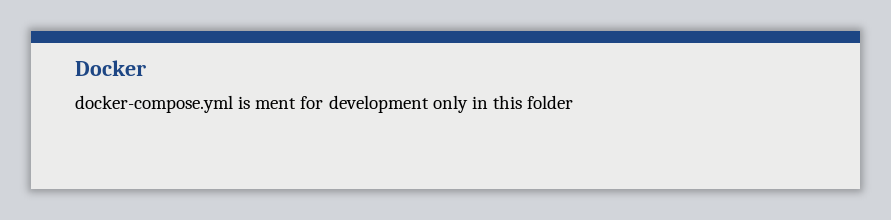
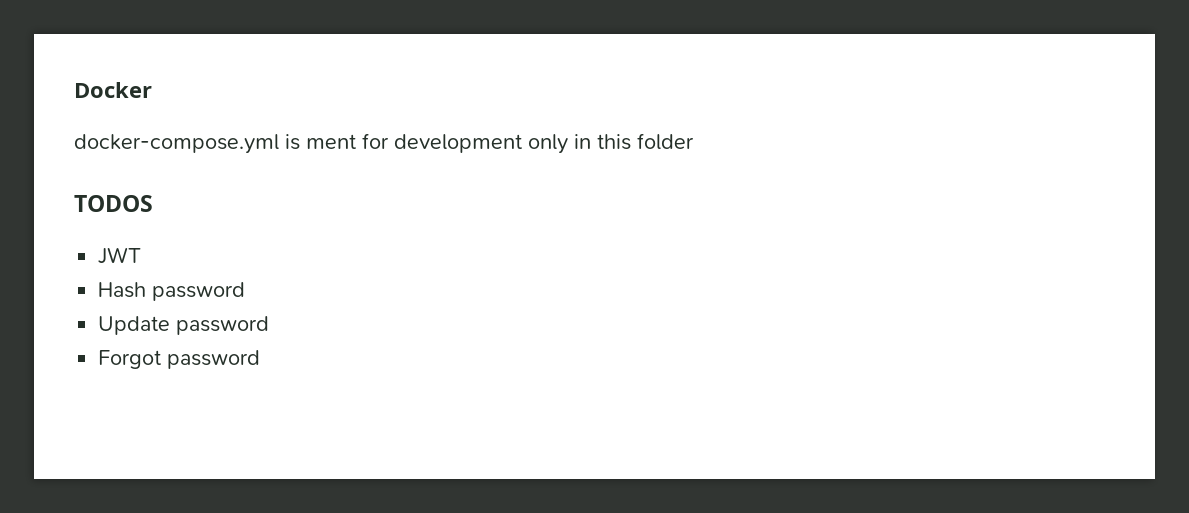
(574, 102) none -> [74,195,153,212] [98,247,142,264] [98,282,246,301] [98,316,270,335] [98,350,261,369] // TODOS // JWT // Hash password // Update password // Forgot password

